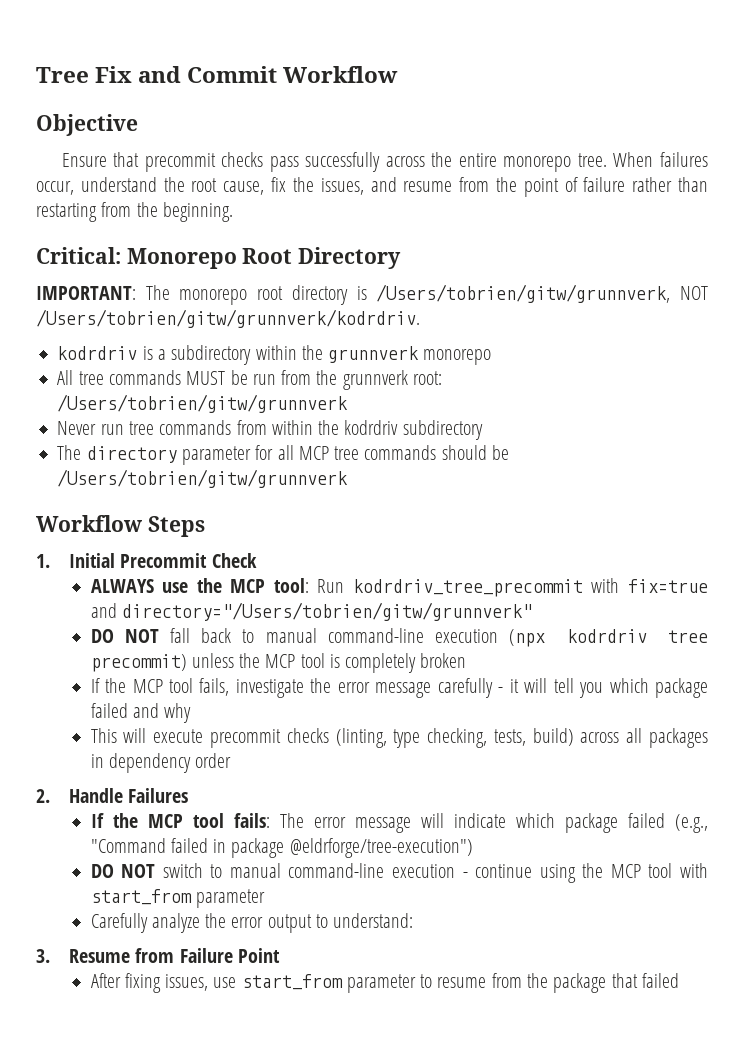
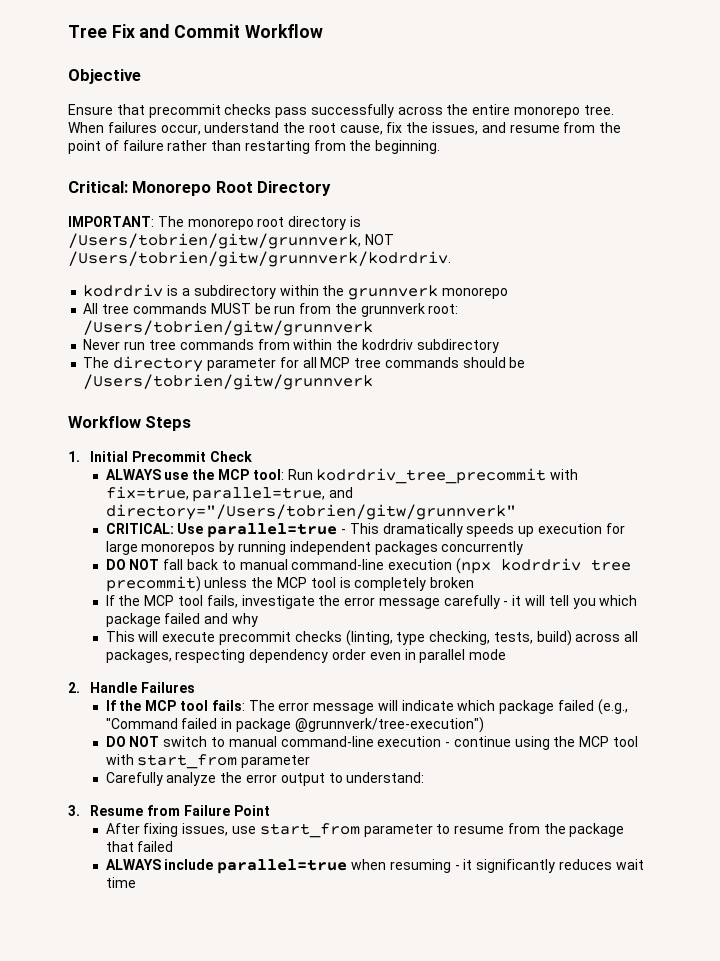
[628,579,709,593] fix=true -> [105,486,326,502] fix=true, parallel=true,
(532, 611) none -> [105,523,625,538] [105,541,524,555] // CRITICAL: Use parallel=true - This dramatically speeds up execution for large monorepos by running independent packages concurrently
[649,728,709,748] [90,754,104,768] packages in -> [105,649,246,663] packages, respecting
(232, 760) none -> [369,649,507,663] even in parallel mode
[289,838,473,858] @eldrforge/tree-execution") -> [294,717,484,733] @grunnverk/tree-execution")
(679, 980) none -> [105,859,644,874] [105,877,136,888] // ALWAYS include parallel=true when resuming - it significantly reduces wait time

